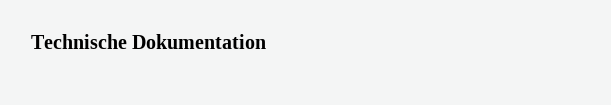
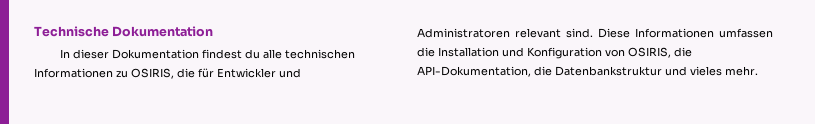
(267, 41) none -> [60,49,356,59] [34,68,301,79] [417,28,773,38] [417,47,692,59] [417,66,758,77] // In dieser Dokumentation findest du alle technischen Informationen zu OSIRIS, die für Entwickler und Administratoren relevant sind. Diese Informationen umfassen die Installation und Konfiguration von OSIRIS, die API-Dokumentation, die Datenbankstruktur und vieles mehr.

